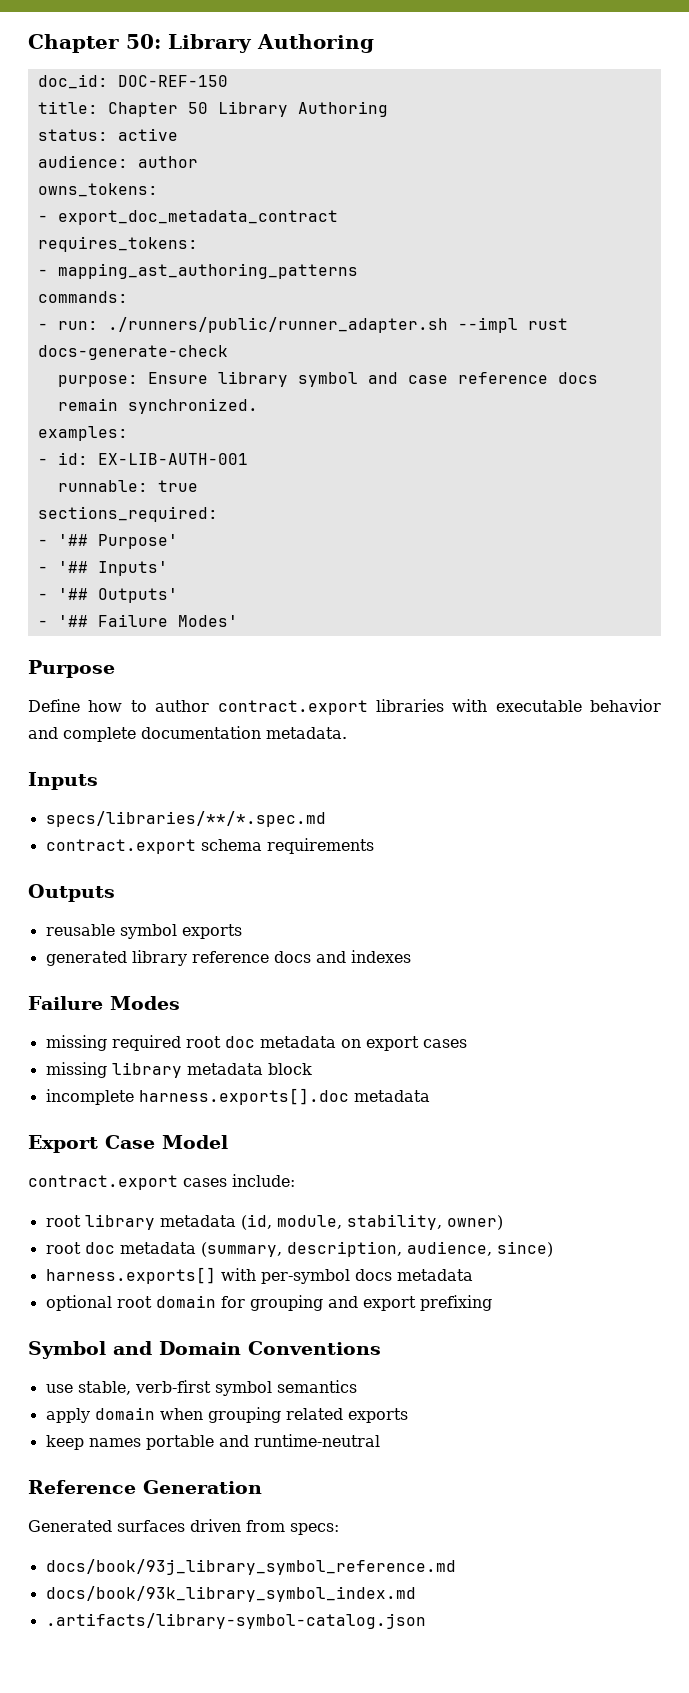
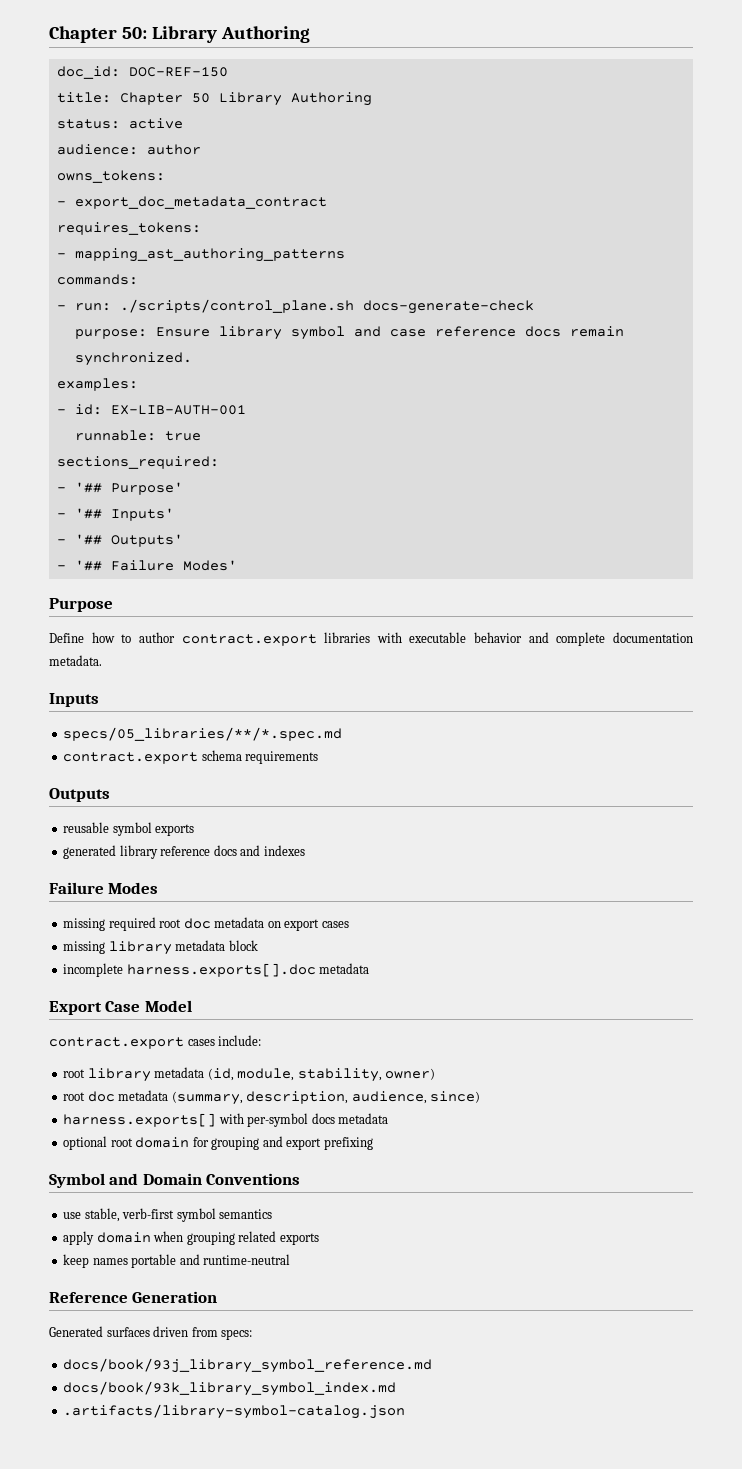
[107,317,568,333] ./runners/public/runner_adapter.sh --impl rust -> [119,299,354,313] ./scripts/control_plane.sh
[45,811,326,827] specs/libraries/**/*.spec.md -> [63,727,343,741] specs/05_libraries/**/*.spec.md

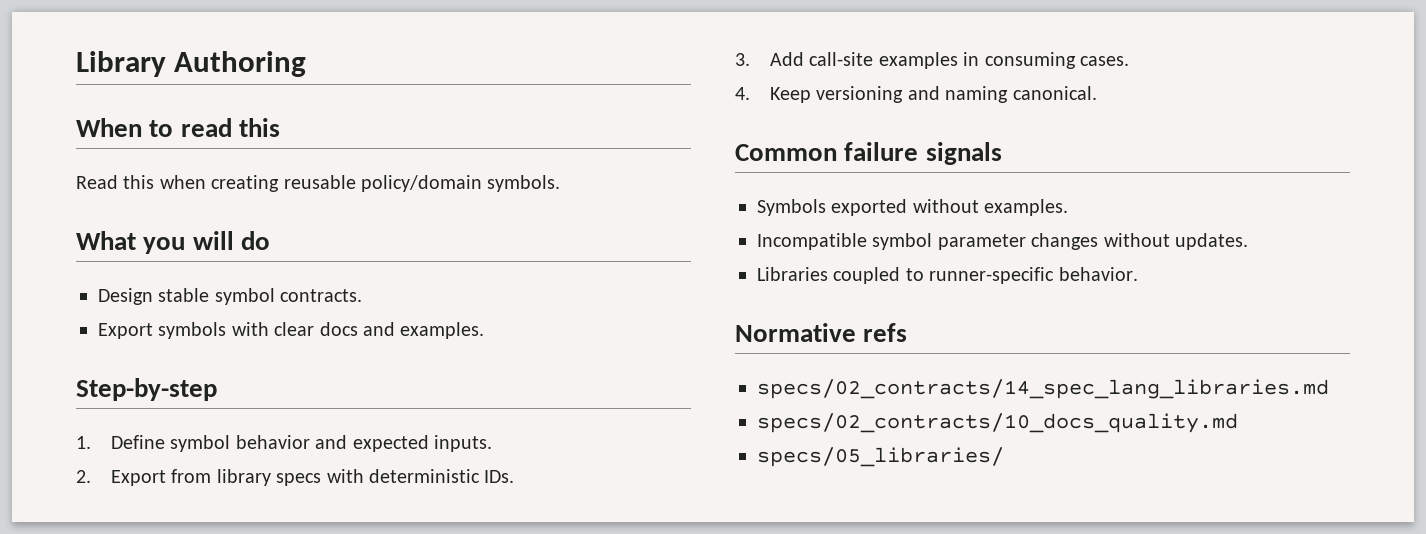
[49,26,310,43] [56,66,228,79] [56,92,372,106] [56,118,183,129] [56,144,201,155] [56,170,165,183] [56,196,327,209] [56,222,201,235] [56,248,345,262] [56,274,138,285] [56,299,534,314] [74,326,624,340] [74,352,192,366] [56,378,138,391] [56,404,246,415] [74,430,201,441] [56,456,219,469] [56,482,183,495] [56,508,174,521] [56,534,183,547] [56,560,237,571] [49,598,113,612] [49,632,693,646] [49,655,102,666] [49,693,99,707] [63,727,343,741] [63,750,319,764] [49,788,110,802] [63,822,195,836] [63,845,305,859] [49,882,159,894] [63,917,349,931] [63,940,258,955] [63,963,370,977] [49,1000,192,1015] [49,1035,262,1049] [63,1067,436,1082] [63,1090,481,1105] [63,1113,389,1127] [63,1136,373,1150] [49,1173,301,1188] [63,1208,273,1222] [63,1231,319,1245] [63,1254,291,1268] [49,1291,218,1303] [49,1326,253,1340] [63,1358,433,1373] [63,1381,397,1396] [63,1404,406,1419] Chapter 50: Library Authoring // doc_id: DOC-REF-150 // title: Chapter 50 Library Authoring // status: active // audience: author // owns_tokens: // - export_doc_metadata_contract // requires_tokens: // - mapping_ast_authoring_patterns // commands: // - run: ./scripts/control_plane.sh docs-generate-check // purpose: Ensure library symbol and case reference docs remain synchronized. // examples: // - id: EX-LIB-AUTH-001 // runnable: true // sections_required: // - '## Purpose' // - '## Inputs' // - '## Outputs' // - '## Failure Modes' // Purpose // Define how to author contract.export libraries with executable behavior and complete documentation metadata. // Inputs // specs/05_libraries/**/*.spec.md // contract.export schema requirements // Outputs // reusable symbol exports // generated library reference docs and indexes // Failure Modes // missing required root doc metadata on export cases // missing library metadata block // incomplete harness.exports[].doc metadata // Export Case Model // contract.export cases include: // root library metadata (id, module, stability, owner) // root doc metadata (summary, description, audience, since) // harness.exports[] with per-symbol docs metadata // optional root domain for grouping and export prefixing // Symbol and Domain Conventions // use stable, verb-first symbol semantics // apply domain when grouping related exports // keep names portable and runtime-neutral // Reference Generation // Generated surfaces driven from specs: // docs/book/93j_library_symbol_reference.md // docs/book/93k_library_symbol_index.md // .artifacts/library-symbol-catalog.json -> [76,51,307,77] [76,118,280,137] [76,175,561,192] [76,231,270,254] [98,288,363,305] [98,322,485,339] [76,378,217,401] [76,435,493,452] [76,469,515,486] [735,52,1130,69] [735,86,1097,103] [735,142,1002,165] [757,199,1069,216] [757,233,1248,250] [757,267,1138,284] [735,323,908,342] [757,379,1329,399] [757,413,1238,433] [757,447,1004,467] Library Authoring // When to read this // Read this when creating reusable policy/domain symbols. // What you will do // Design stable symbol contracts. // Export symbols with clear docs and examples. // Step-by-step // 1. Define symbol behavior and expected inputs. // 2. Export from library specs with deterministic IDs. // 3. Add call-site examples in consuming cases. // 4. Keep versioning and naming canonical. // Common failure signals // Symbols exported without examples. // Incompatible symbol parameter changes without updates. // Libraries coupled to runner-specific behavior. // Normative refs // specs/02_contracts/14_spec_lang_libraries.md // specs/02_contracts/10_docs_quality.md // specs/05_libraries/

